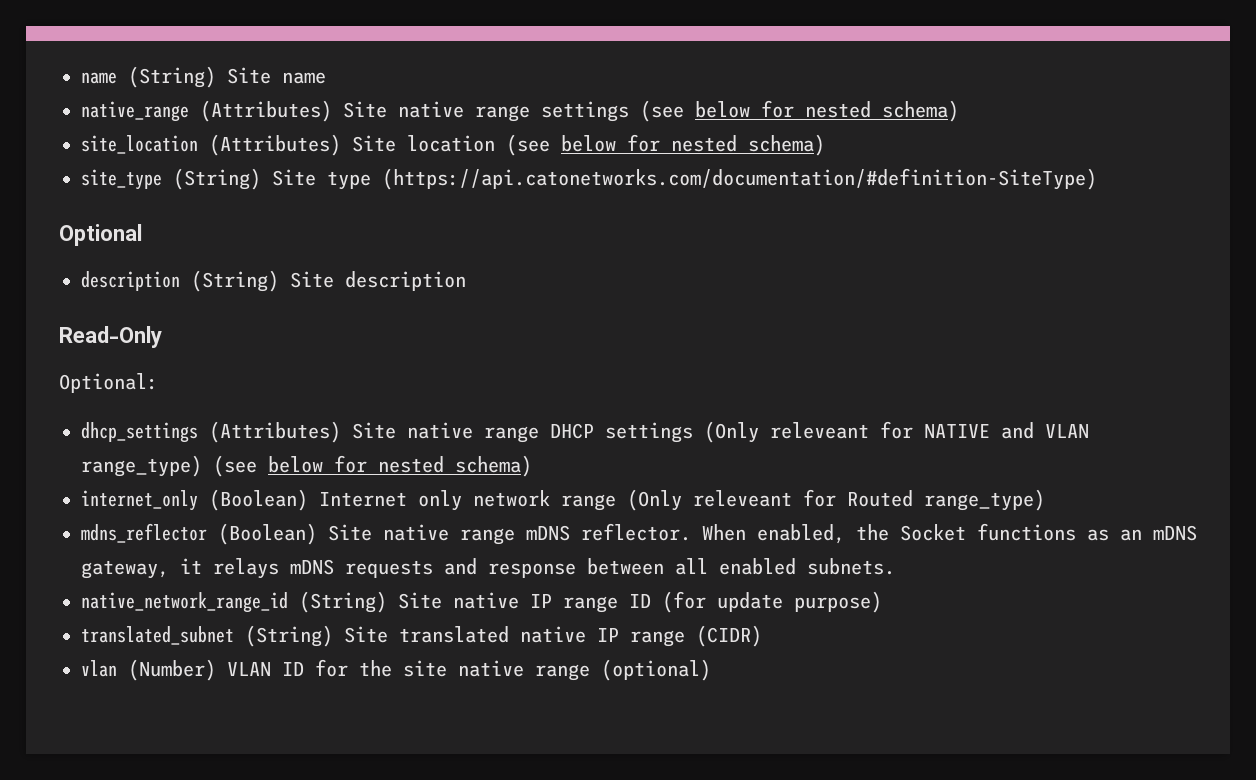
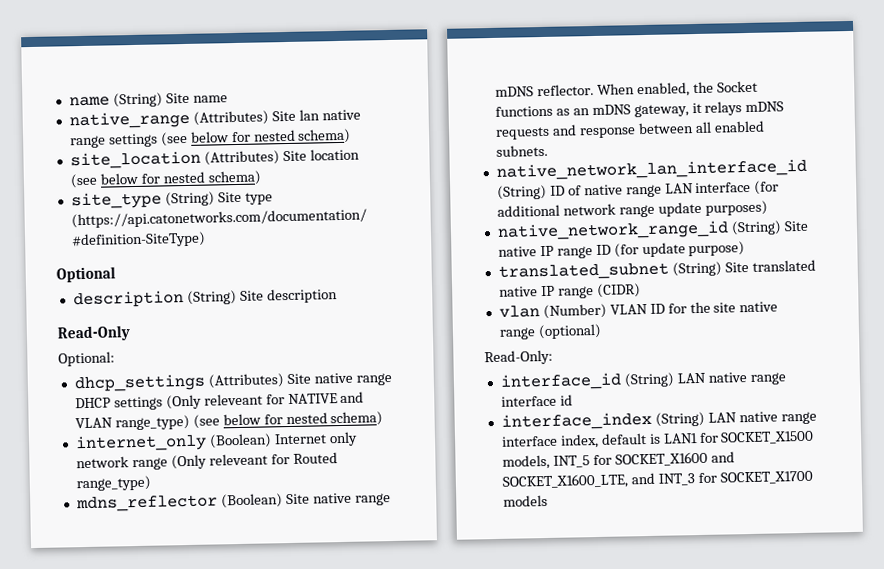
(387, 109) none -> [298,109,320,121] lan
(895, 566) none -> [495,158,807,181] [496,180,780,200] [496,200,768,218] // native_network_lan_interface_id (String) ID of native range LAN interface (for additional network range update purposes)
(711, 670) none -> [484,349,553,366] [499,372,787,391] [500,394,573,407] [500,411,817,431] [500,430,815,449] [501,451,735,470] [501,470,813,490] [502,494,548,507] // Read-Only: // interface_id (String) LAN native range interface id // interface_index (String) LAN native range interface index, default is LAN1 for SOCKET_X1500 models, INT_5 for SOCKET_X1600 and SOCKET_X1600_LTE, and INT_3 for SOCKET_X1700 models

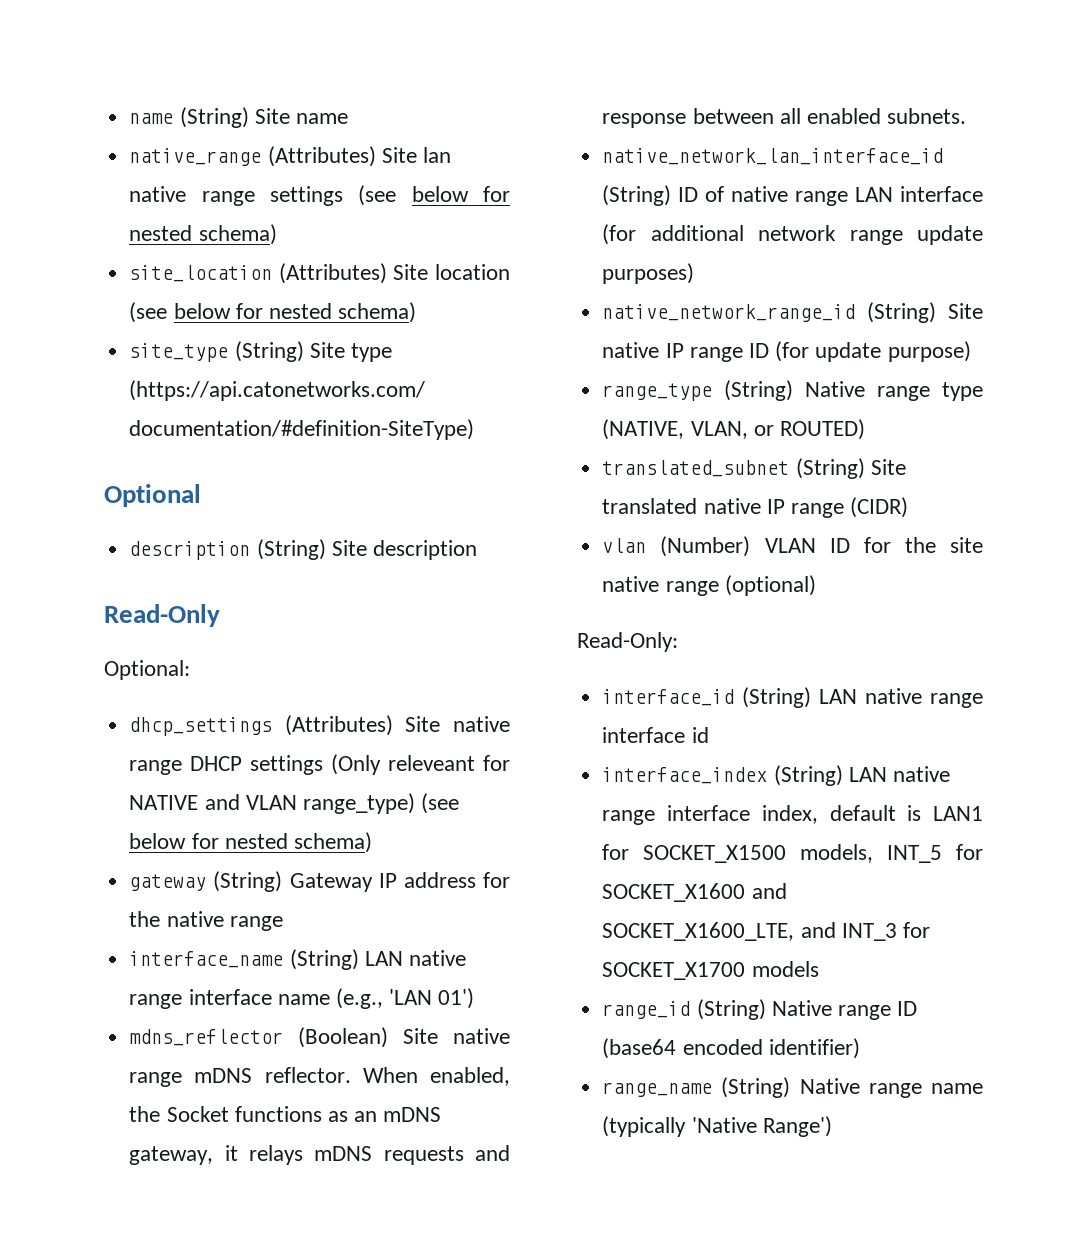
[74,431,358,453] [75,452,338,471] [75,475,151,492] internet_only (Boolean) Internet only network range (Only releveant for Routed range_type) -> [129,871,510,892] [129,911,283,931] [129,949,466,970] [129,988,475,1009] gateway (String) Gateway IP address for the native range // interface_name (String) LAN native range interface name (e.g., 'LAN 01')
(746, 249) none -> [602,380,983,401] [602,419,865,440] // range_type (String) Native range type (NATIVE, VLAN, or ROUTED)
(548, 500) none -> [602,999,918,1020] [602,1038,860,1059] [602,1077,983,1098] [602,1116,832,1137] // range_id (String) Native range ID (base64 encoded identifier) // range_name (String) Native range name (typically 'Native Range')

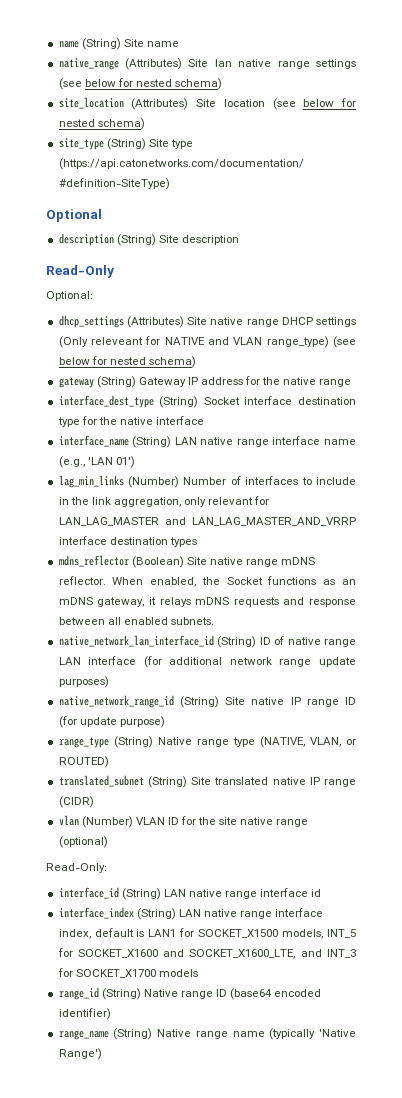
(283, 923) none -> [58,395,356,408] [57,416,205,427] // interface_dest_type (String) Socket interface destination type for the native interface
(475, 998) none -> [58,475,357,488] [58,496,270,507] [58,517,357,526] [58,536,197,547] // lag_min_links (Number) Number of interfaces to include in the link aggregation, only relevant for LAN_LAG_MASTER and LAN_LAG_MASTER_AND_VRRP interface destination types

